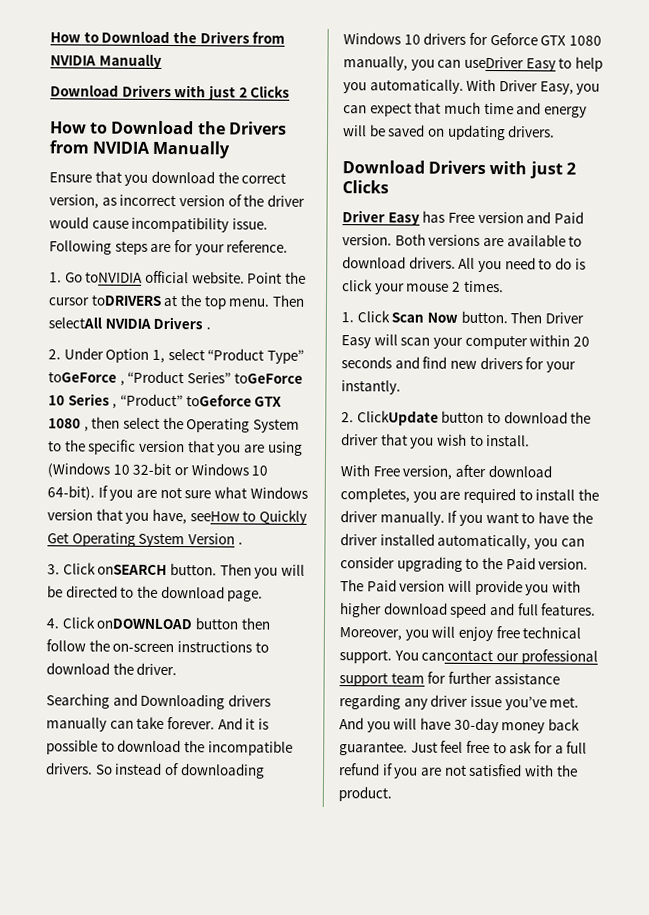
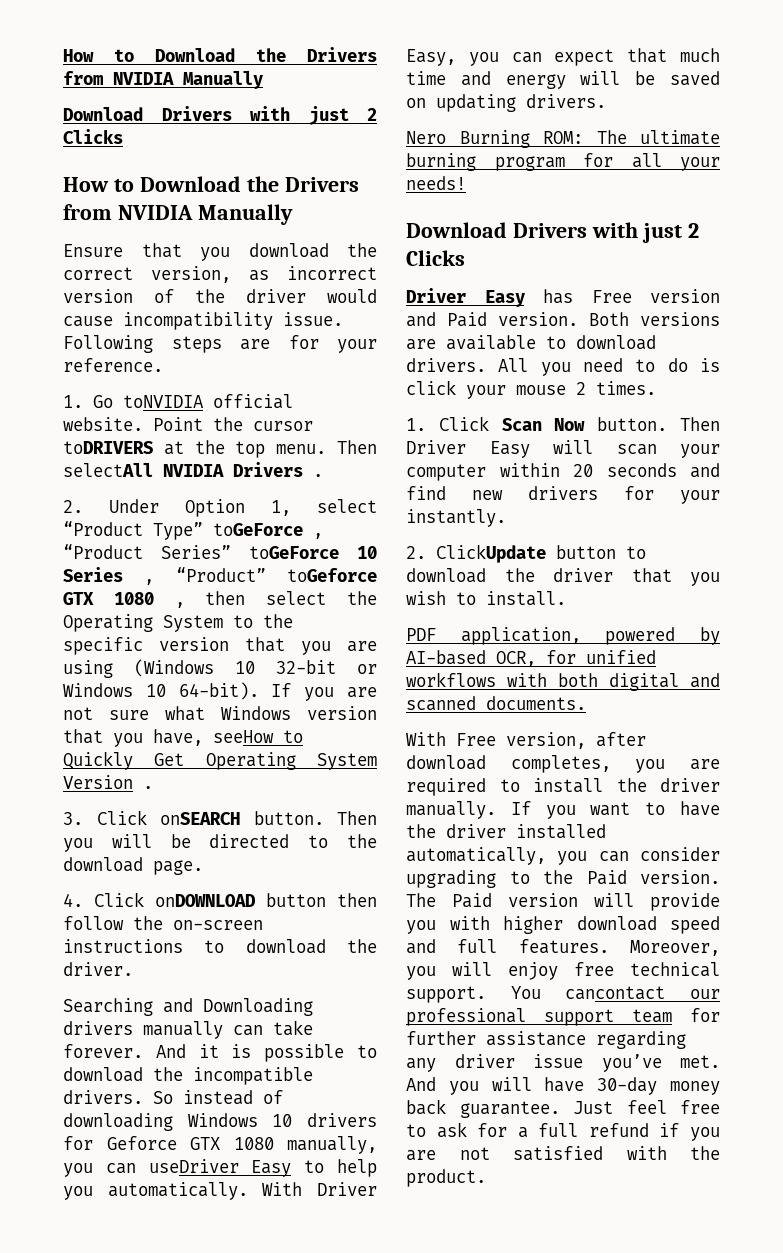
(556, 131) none -> [406,130,720,148] [406,153,720,171] [406,176,466,190] // Nero Burning ROM: The ultimate burning program for all your needs!
(531, 441) none -> [406,627,720,645] [406,650,656,667] [406,672,720,691] [406,696,586,711] // PDF application, powered by AI-based OCR, for unified workflows with both digital and scanned documents.

